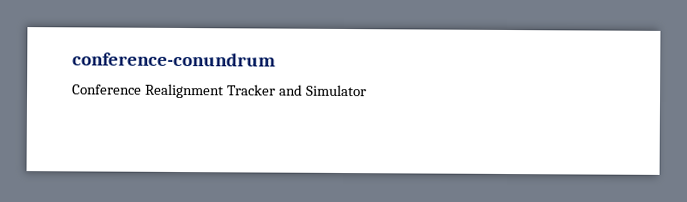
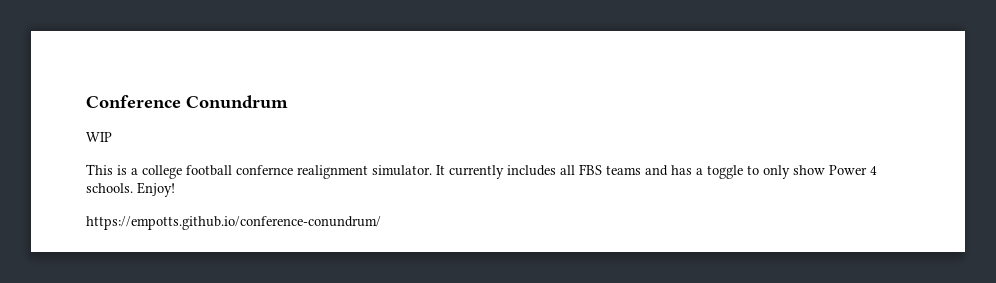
[72,52,276,67] [72,83,367,99] conference-conundrum // Conference Realignment Tracker and Simulator -> [86,95,288,109] [86,132,112,142] [86,164,877,179] [86,182,175,197] [86,216,381,230] Conference Conundrum // WIP // This is a college football confernce realignment simulator. It currently includes all FBS teams and has a toggle to only show Power 4 schools. Enjoy! // https://empotts.github.io/conference-conundrum/

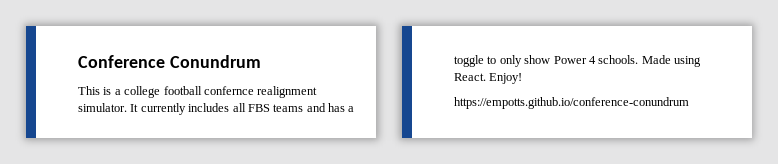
[86,132,112,142] // WIP -> (261, 61) none
(133, 188) none -> [641,55,701,67] [454,73,486,81] Made using React.
[86,216,381,230] https://empotts.github.io/conference-conundrum/ -> [454,97,689,109] https://empotts.github.io/conference-conundrum

